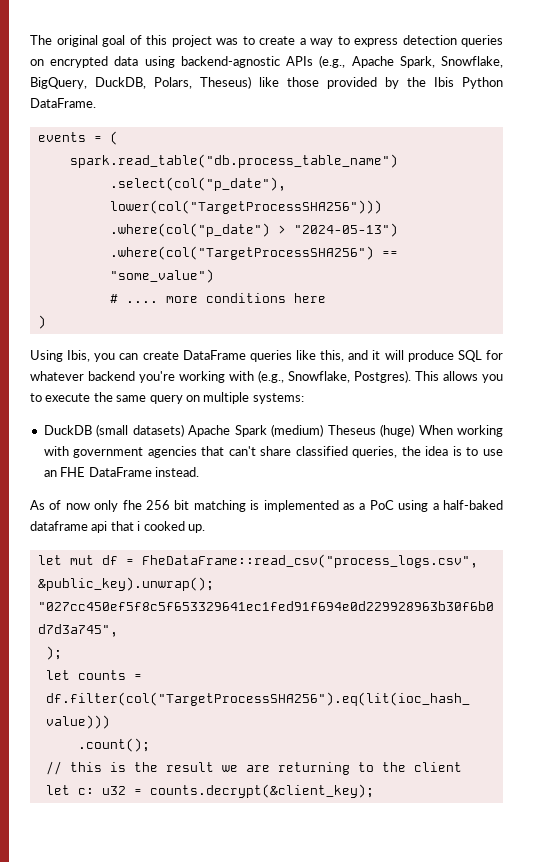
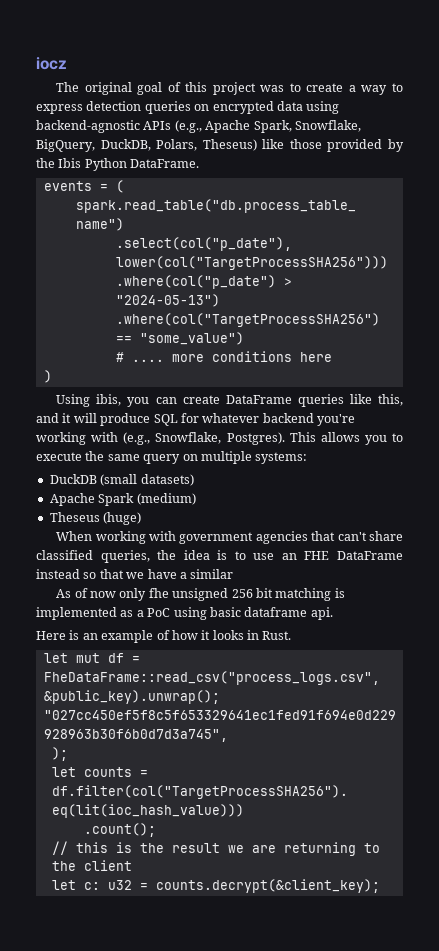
(30, 40) none -> [36,57,67,70] iocz //
[67,350,91,362] Ibis, -> [96,394,122,406] ibis,
(184, 430) none -> (194, 480) //
(324, 430) none -> (196, 499) //
(415, 430) none -> (142, 518) //
[154,467,199,477] instead. -> [36,569,234,579] instead so that we have a similar
(142, 505) none -> [172,588,229,601] unsigned
[432,500,503,510] [30,521,205,533] a half-baked dataframe api that i cooked up. -> [209,607,333,620] [36,630,292,643] basic dataframe api. // Here is an example of how it looks in Rust.

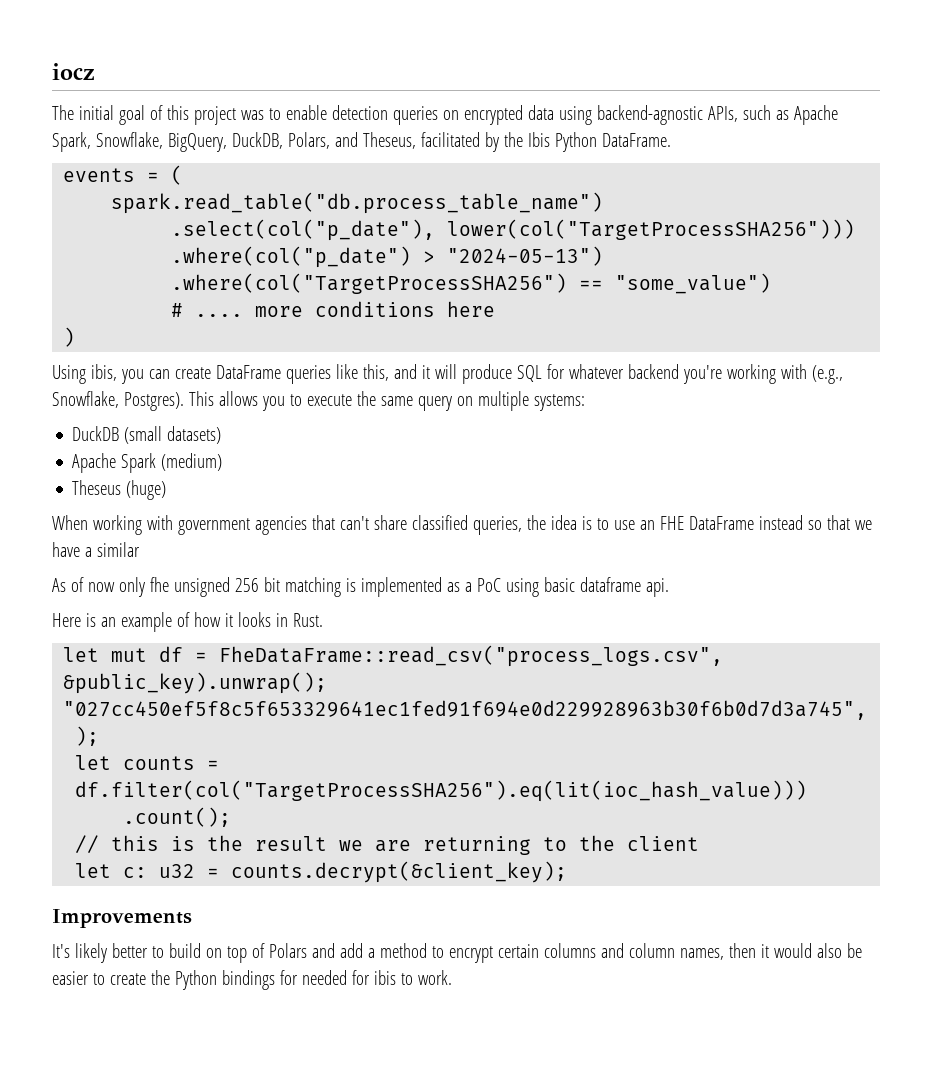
[84,82,132,95] original -> [78,105,114,120] initial
[306,83,403,95] [36,104,83,114] create a way to express -> [285,105,327,120] enable
[143,120,202,133] APIs (e.g., -> [707,105,789,122] APIs, such as
[202,139,383,152] Theseus) like those provided -> [334,132,480,149] and Theseus, facilitated
(380, 886) none -> [52,909,192,928] [52,943,862,963] [52,970,452,990] // Improvements // It's likely better to build on top of Polars and add a method to encrypt certain columns and column names, then it would also be easier to create the Python bindings for needed for ibis to work.

